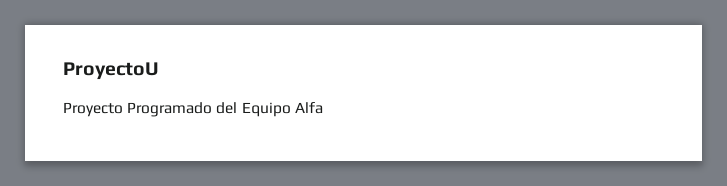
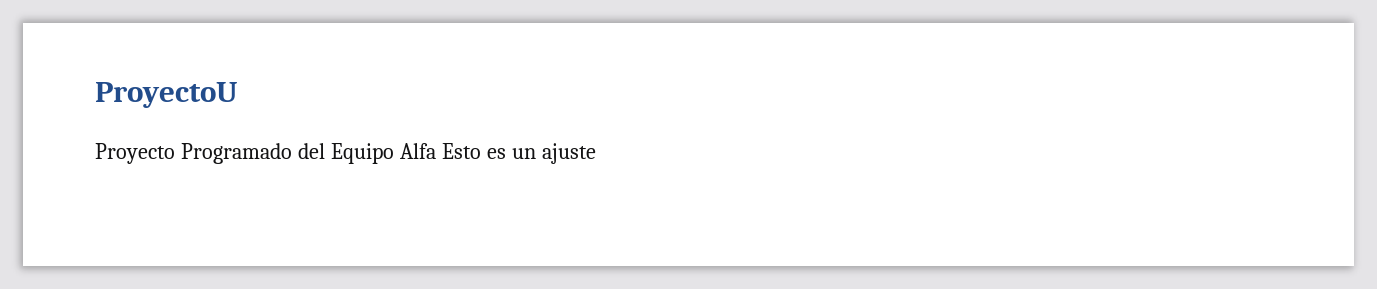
(323, 108) none -> [441,143,596,164] Esto es un ajuste

